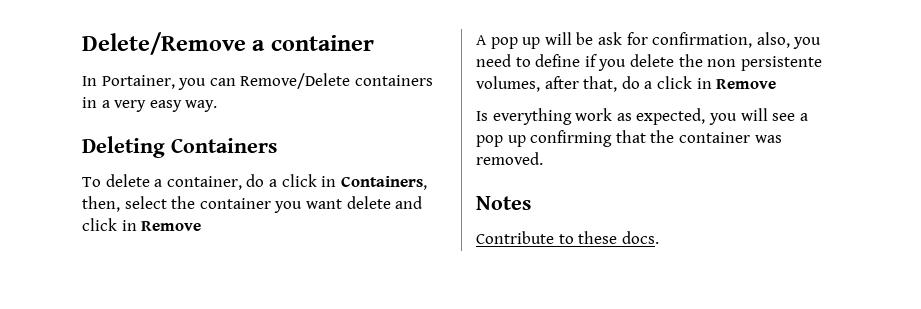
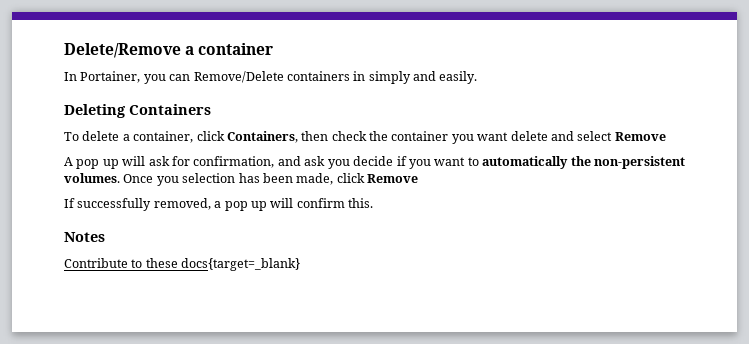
[101,100,218,112] a very easy way. -> [368,71,478,84] simply and easily.
[246,174,427,190] [82,196,167,212] do a click in Containers, then, select -> [196,131,367,143] click Containers, then check
[82,218,137,231] click in -> [577,131,613,141] select
[576,32,594,45] be -> (146, 161) none
[756,32,822,49] [476,54,822,71] [476,76,777,92] [476,108,808,125] [476,130,782,147] [476,152,543,165] also, you need to define if you delete the non persistente volumes, after that, do a click in Remove // Is everything work as expected, you will see a pop up confirming that the container was removed. -> [277,156,686,169] [64,173,418,186] [64,198,373,211] and ask you decide if you want to automatically the non-persistent volumes. Once you selection has been made, click Remove // If successfully removed, a pop up will confirm this.
[621,231,659,244] docs. -> [181,258,301,271] docs{target=_blank}

